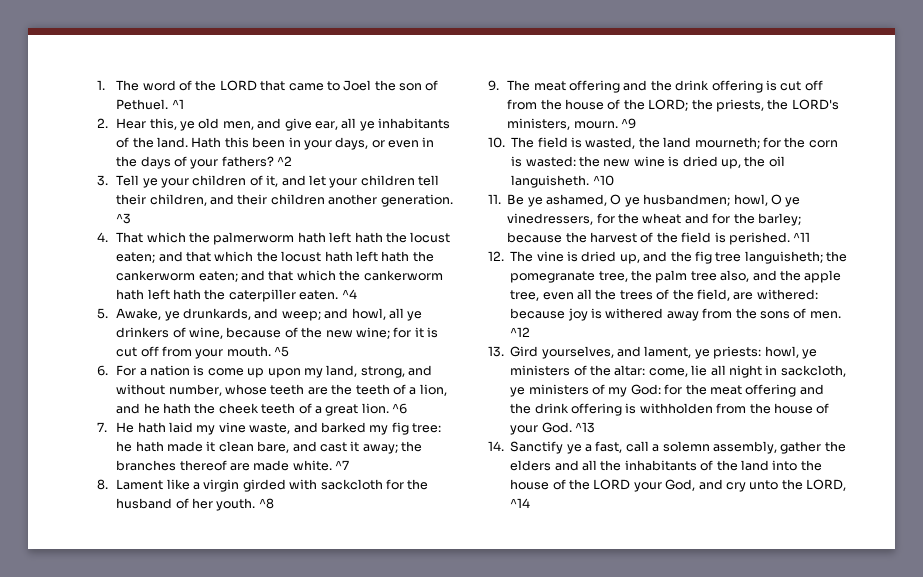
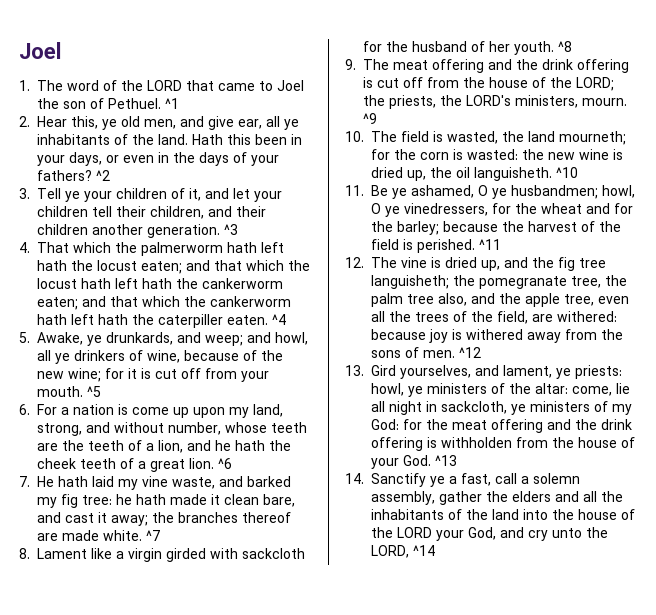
(97, 85) none -> [19,42,61,59] Joel //

